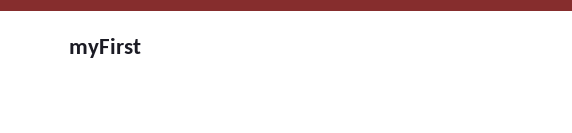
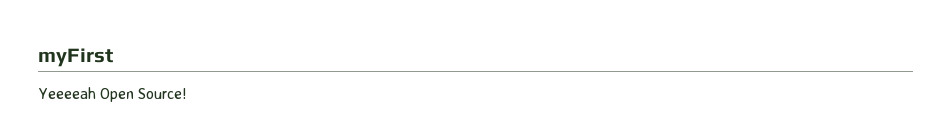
(141, 48) none -> [38,87,187,102] // Yeeeeah Open Source!

